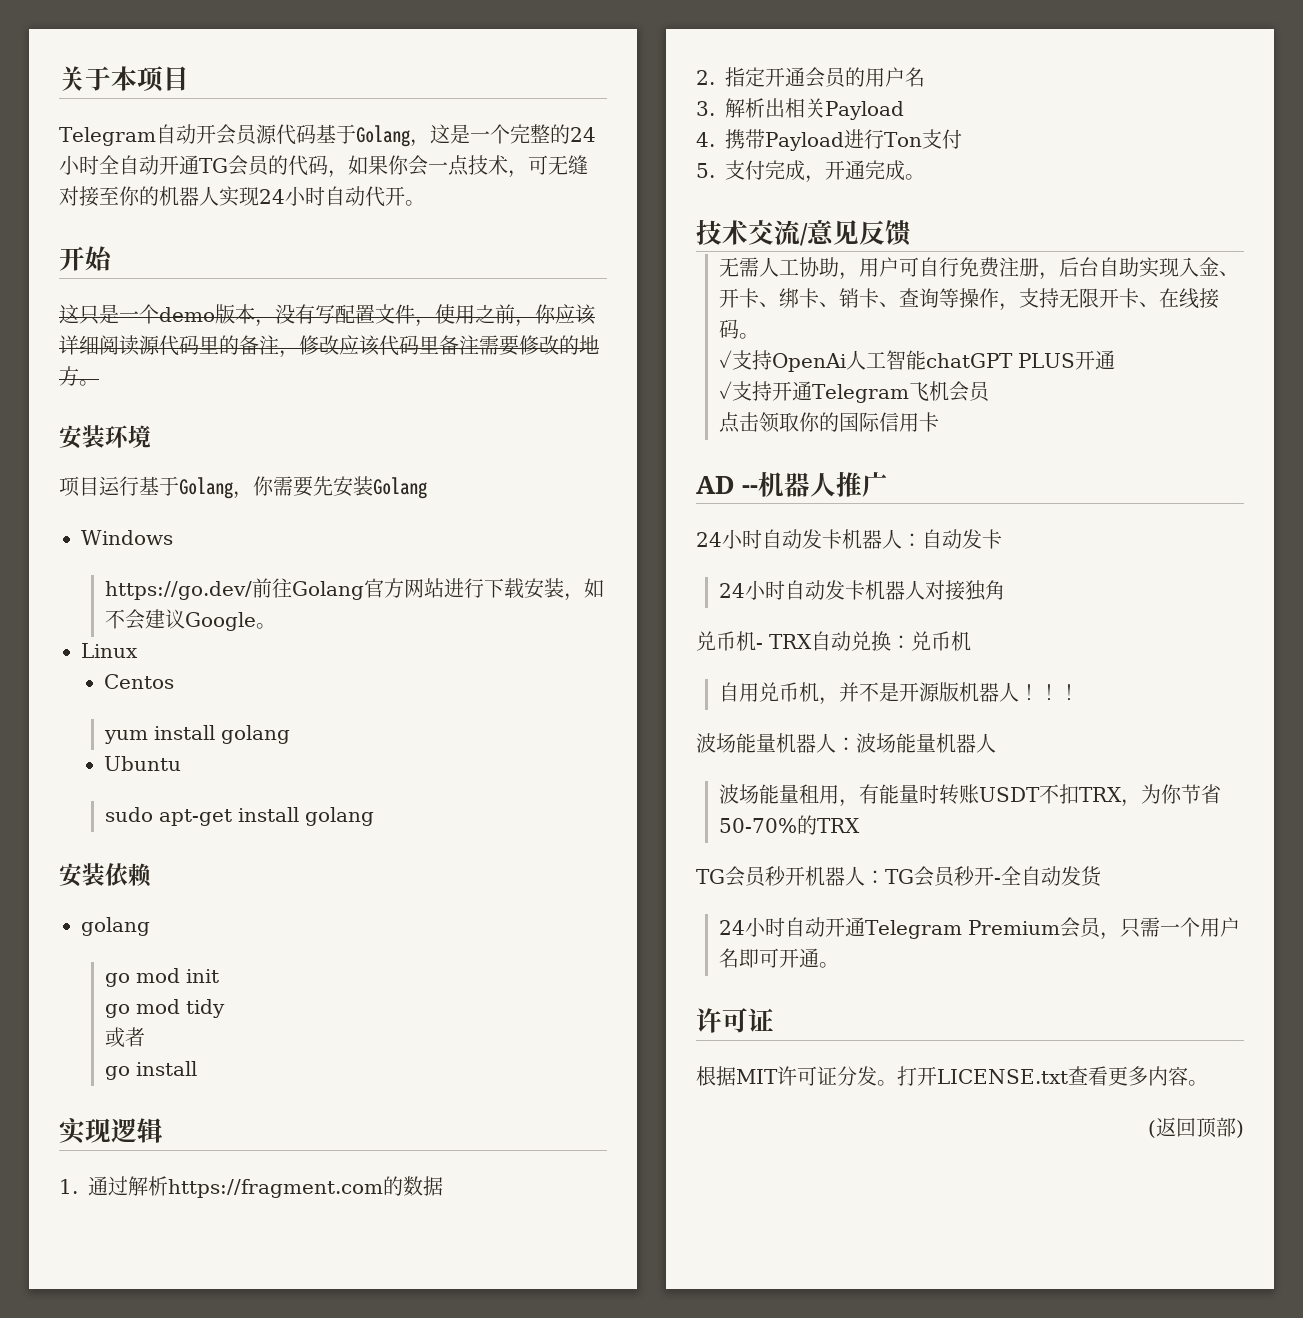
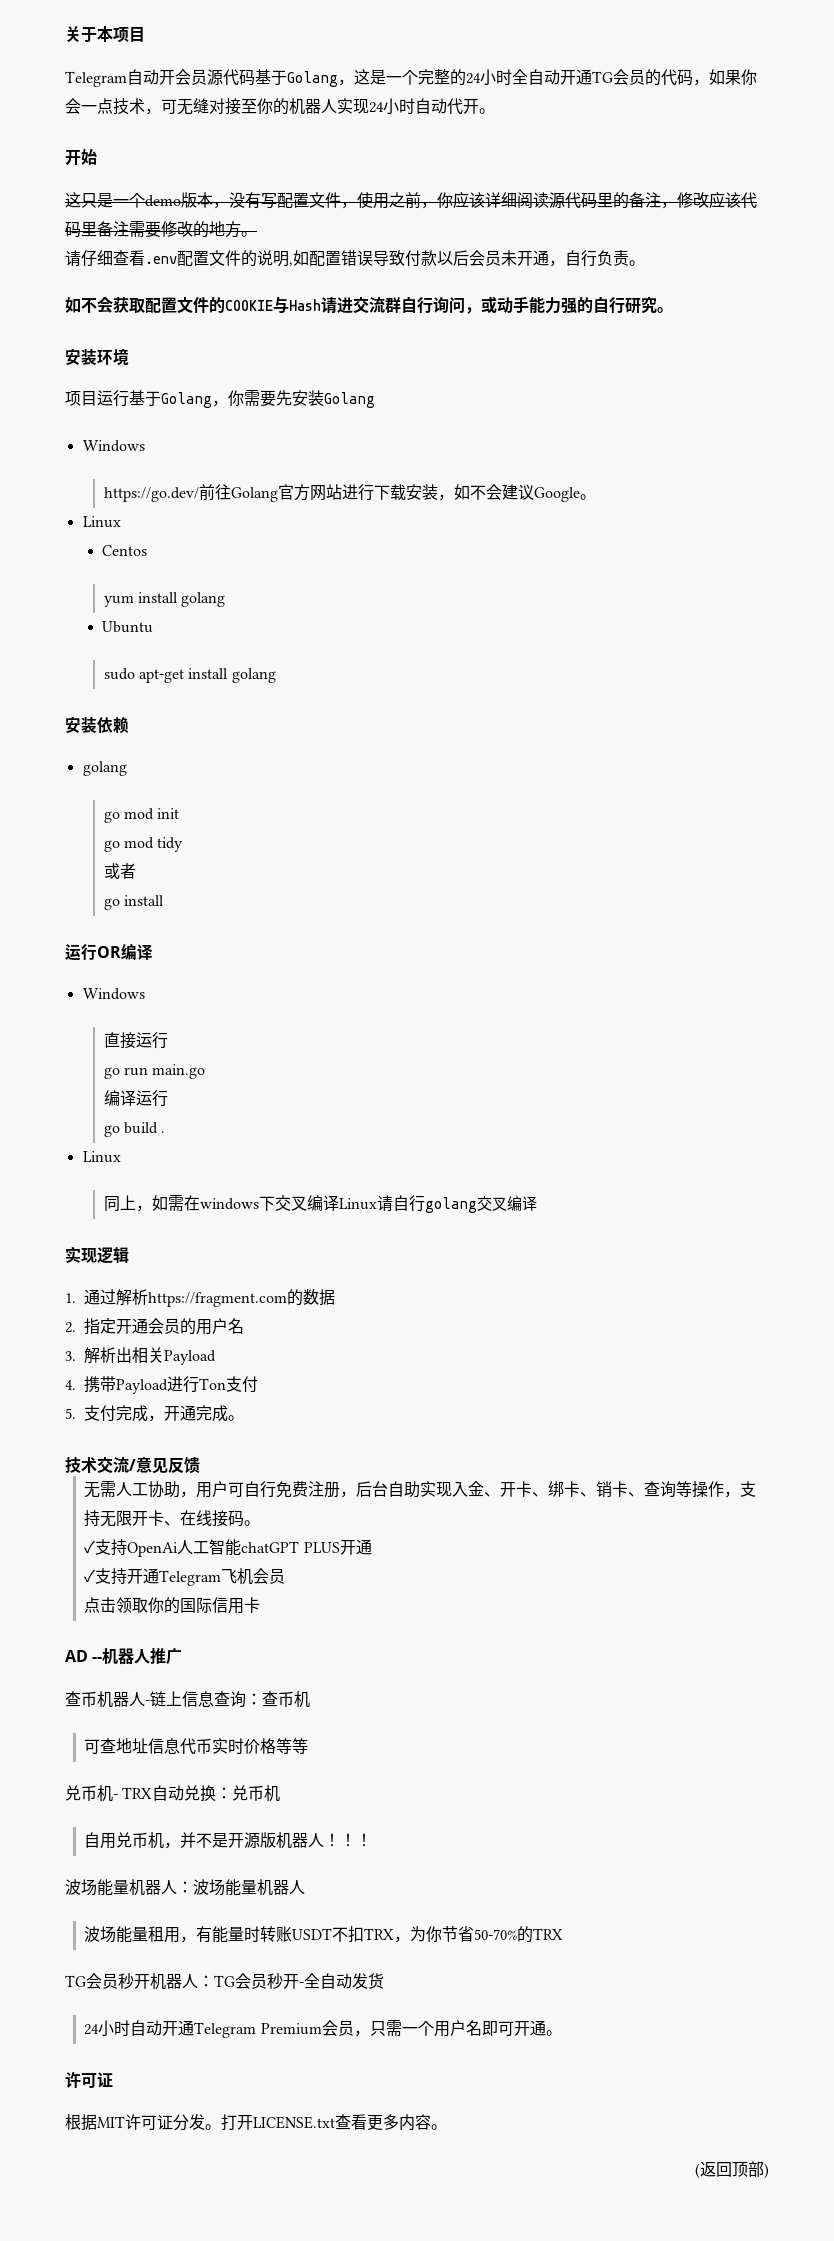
(99, 383) none -> [65,250,645,267] [65,296,673,314] // 请仔细查看.env配置文件的说明,如配置错误导致付款以后会员未开通，自行负责。 // 如不会获取配置文件的COOKIE与Hash请进交流群自行询问，或动手能力强的自行研究。
(197, 1068) none -> [65,943,153,961] [82,988,145,1000] [103,1032,168,1049] [103,1064,206,1079] [103,1090,168,1107] [103,1122,166,1137] [82,1151,121,1163] [103,1195,537,1213] // 运行OR编译 // Windows // 直接运行 // go run main.go // 编译运行 // go build . // Linux // 同上，如需在windows下交叉编译Linux请自行golang交叉编译
[696,529,1002,549] [718,580,1005,601] 24小时自动发卡机器人：自动发卡 // 24小时自动发卡机器人对接独角 -> [65,1691,310,1708] [84,1738,309,1755] 查币机器人-链上信息查询：查币机 // 可查地址信息代币实时价格等等

